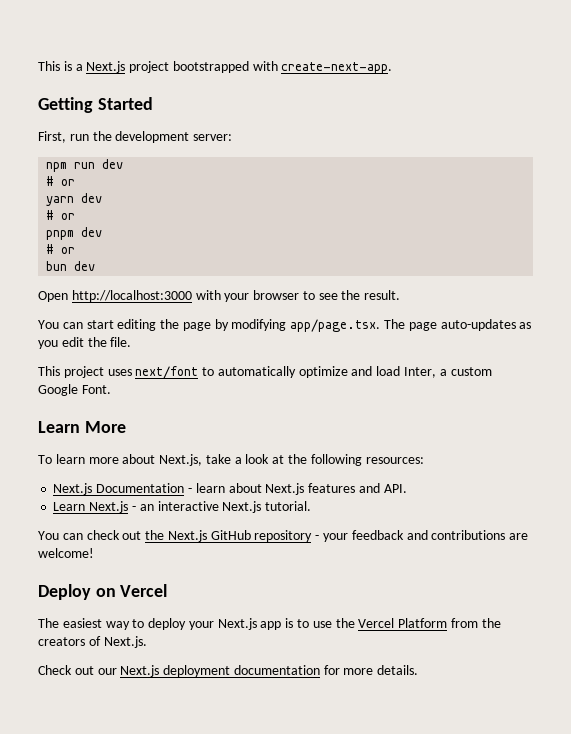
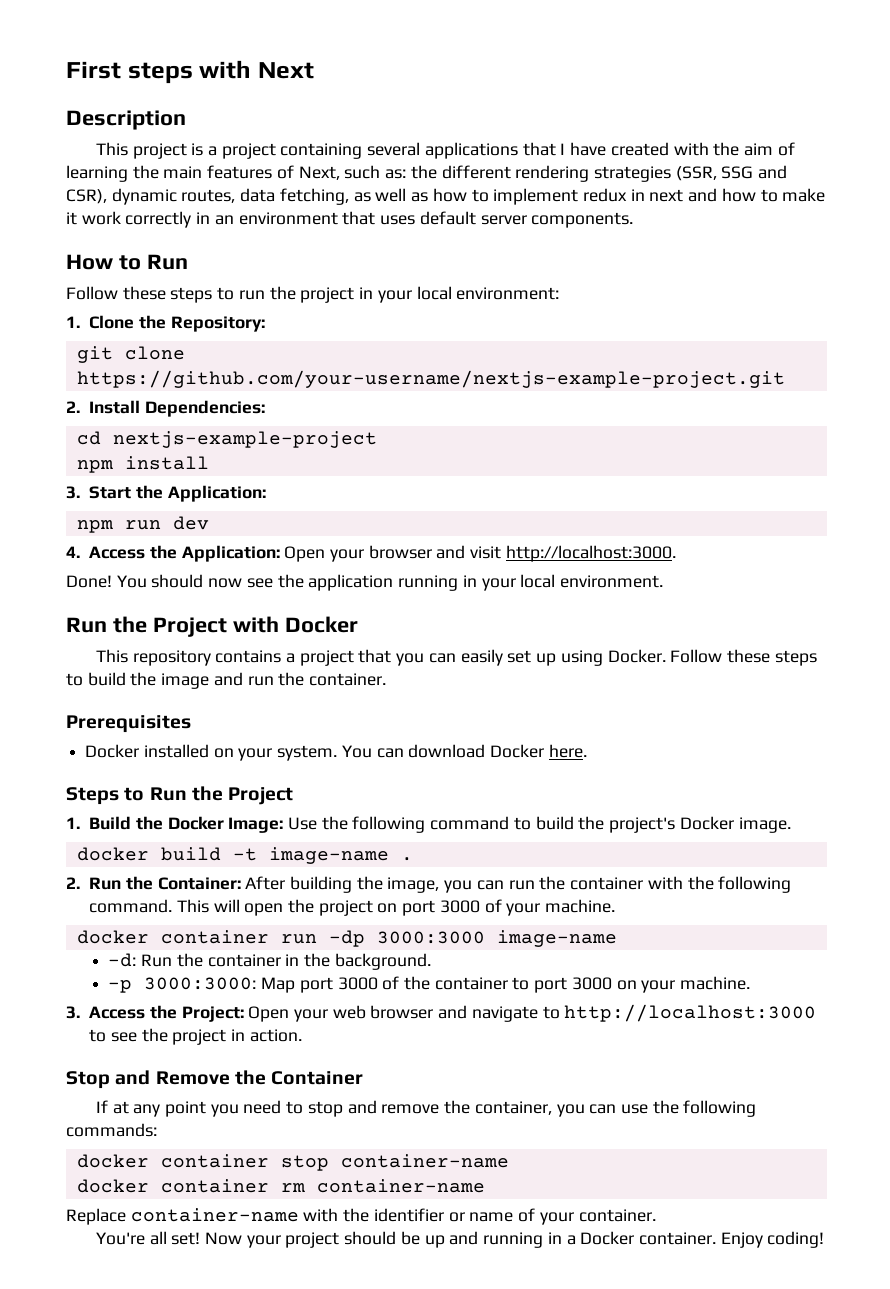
[38,61,393,74] [38,97,153,113] [38,131,233,143] [46,159,124,172] [46,176,76,186] [46,193,103,206] [46,210,76,220] [46,227,103,240] [46,244,76,254] [46,261,96,271] [38,290,401,302] [38,319,532,332] [38,337,132,349] [38,366,492,379] [38,384,111,396] [38,421,126,433] [38,454,424,466] [53,483,407,495] [53,501,312,513] [38,530,529,542] [38,548,94,558] [38,584,168,600] [38,618,501,630] [38,636,147,648] [38,665,419,677] This is a Next.js project bootstrapped with create-next-app. // Getting Started // First, run the development server: // npm run dev // # or // yarn dev // # or // pnpm dev // # or // bun dev // Open http://localhost:3000 with your browser to see the result. // You can start editing the page by modifying app/page.tsx. The page auto-updates as you edit the file. // This project uses next/font to automatically optimize and load Inter, a custom Google Font. // Learn More // To learn more about Next.js, take a look at the following resources: // Next.js Documentation - learn about Next.js features and API. // Learn Next.js - an interactive Next.js tutorial. // You can check out the Next.js GitHub repository - your feedback and contributions are welcome! // Deploy on Vercel // The easiest way to deploy your Next.js app is to use the Vercel Platform from the creators of Next.js. // Check out our Next.js deployment documentation for more details. -> [66,60,314,84] [66,110,186,130] [95,142,795,159] [66,165,788,182] [66,188,826,205] [66,211,634,228] [66,254,188,270] [66,286,560,303] [66,315,265,332] [76,346,185,363] [76,370,785,388] [66,400,265,417] [76,431,377,448] [76,456,209,473] [66,485,266,502] [76,516,209,533] [66,545,676,562] [66,574,663,591] [66,616,358,637] [95,649,817,666] [66,672,387,689] [66,715,191,733] [85,744,587,761] [66,786,294,805] [66,816,791,833] [76,847,413,864] [66,876,792,893] [89,899,616,916] [76,930,617,947] [108,953,431,970] [108,976,751,993] [66,1004,817,1022] [89,1028,302,1045] [66,1070,364,1089] [95,1100,757,1117] [66,1123,157,1137] [76,1154,509,1171] [76,1179,485,1193] [66,1208,656,1225] [95,1231,825,1248] First steps with Next // Description // This project is a project containing several applications that I have created with the aim of learning the main features of Next, such as: the different rendering strategies (SSR, SSG and CSR), dynamic routes, data fetching, as well as how to implement redux in next and how to make it work correctly in an environment that uses default server components. // How to Run // Follow these steps to run the project in your local environment: // 1. Clone the Repository: // git clone https://github.com/your-username/nextjs-example-project.git // 2. Install Dependencies: // cd nextjs-example-project // npm install // 3. Start the Application: // npm run dev // 4. Access the Application: Open your browser and visit http://localhost:3000. // Done! You should now see the application running in your local environment. // Run the Project with Docker // This repository contains a project that you can easily set up using Docker. Follow these steps to build the image and run the container. // Prerequisites // Docker installed on your system. You can download Docker here. // Steps to Run the Project // 1. Build the Docker Image: Use the following command to build the project's Docker image. // docker build -t image-name . // 2. Run the Container: After building the image, you can run the container with the following command. This will open the project on port 3000 of your machine. // docker container run -dp 3000:3000 image-name // -d: Run the container in the background. // -p 3000:3000: Map port 3000 of the container to port 3000 on your machine. // 3. Access the Project: Open your web browser and navigate to http://localhost:3000 to see the project in action. // Stop and Remove the Container // If at any point you need to stop and remove the container, you can use the following commands: // docker container stop container-name // docker container rm container-name // Replace container-name with the identifier or name of your container. // You're all set! Now your project should be up and running in a Docker container. Enjoy coding!

